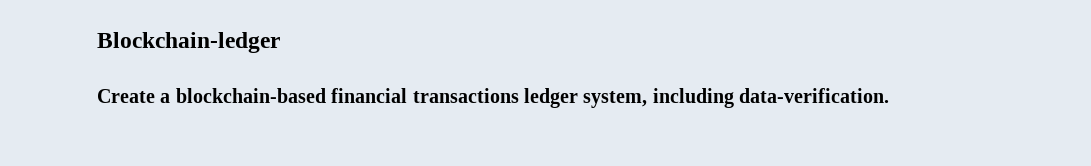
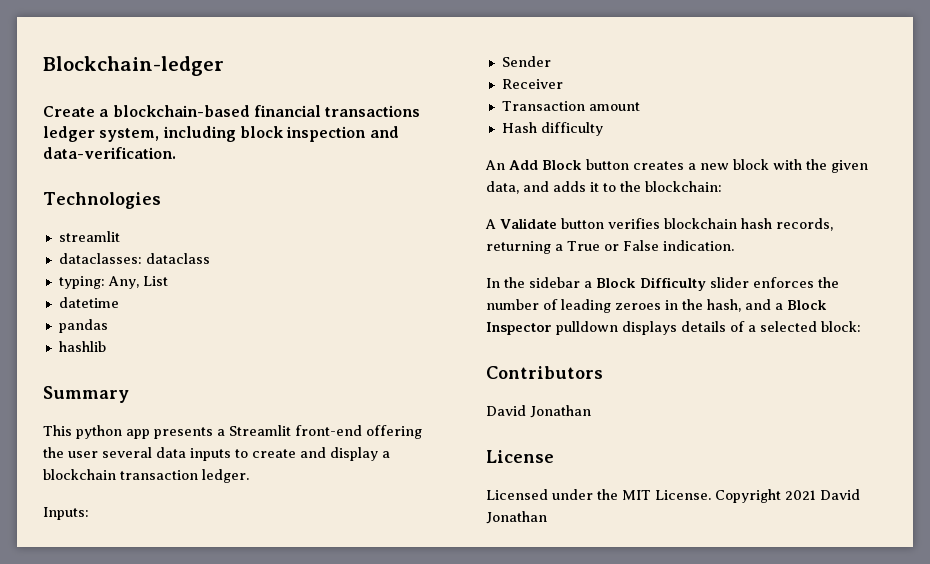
[739,88,890,103] data-verification. -> [239,126,399,142] [43,147,176,159] [43,192,161,209] [58,231,120,242] [58,253,210,264] [58,276,168,289] [58,297,119,308] [58,319,108,333] [58,341,106,352] [43,386,129,403] [43,425,422,439] [43,447,390,461] [43,469,249,483] [43,507,89,520] [501,56,551,67] [501,79,563,89] [501,101,640,111] [501,122,603,136] [485,159,868,173] [486,181,722,194] [485,218,833,231] [486,240,734,254] [486,277,839,291] [486,299,827,313] [486,321,861,335] [486,366,603,379] [486,405,591,418] [486,450,554,463] [486,489,860,503] [486,511,547,524] block inspection and data-verification. // Technologies // streamlit // dataclasses: dataclass // typing: Any, List // datetime // pandas // hashlib // Summary // This python app presents a Streamlit front-end offering the user several data inputs to create and display a blockchain transaction ledger. // Inputs: // Sender // Receiver // Transaction amount // Hash difficulty // An Add Block button creates a new block with the given data, and adds it to the blockchain: // A Validate button verifies blockchain hash records, returning a True or False indication. // In the sidebar a Block Difficulty slider enforces the number of leading zeroes in the hash, and a Block Inspector pulldown displays details of a selected block: // Contributors // David Jonathan // License // Licensed under the MIT License. Copyright 2021 David Jonathan

